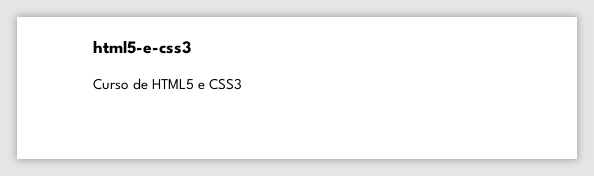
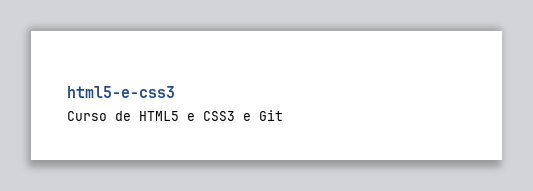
(243, 84) none -> [243,110,283,121] e Git

